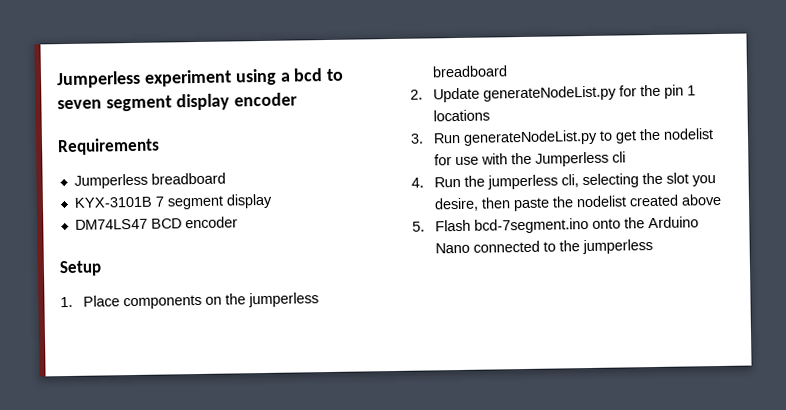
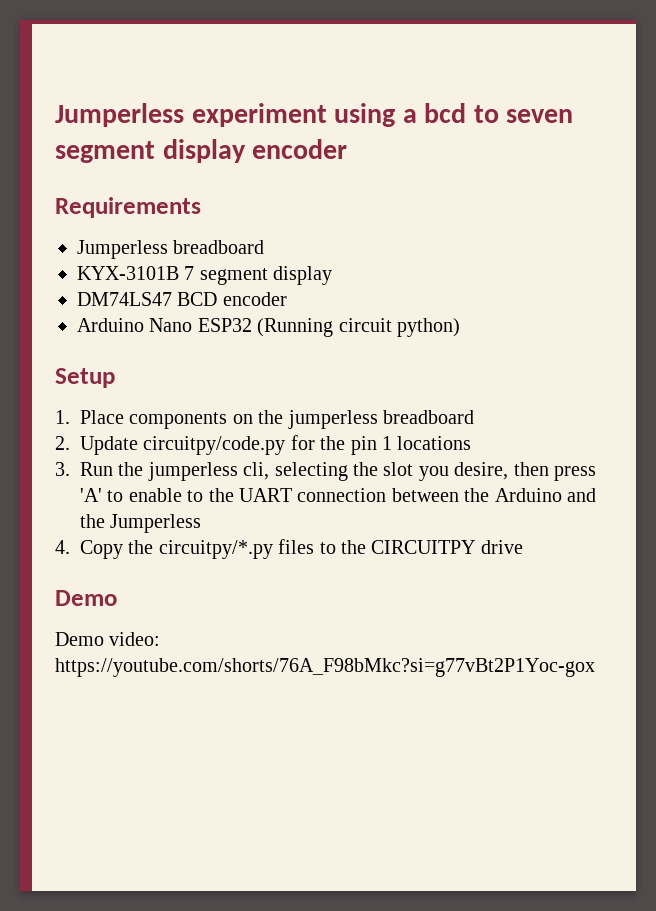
(238, 222) none -> [77,318,460,337] // Arduino Nano ESP32 (Running circuit python)
[482,85,617,102] generateNodeList.py -> [143,436,286,455] circuitpy/code.py
[462,128,714,146] [433,151,626,167] [411,176,461,188] generateNodeList.py to get the nodelist for use with the Jumperless cli // 4. Run -> (113, 469) none
[512,193,722,212] [412,216,699,234] [434,239,653,255] paste the nodelist created above // 5. Flash bcd-7segment.ino onto the Arduino Nano connected to the jumperless -> [553,466,596,481] [80,488,596,502] [80,514,202,533] [55,539,523,559] [55,590,117,606] [55,632,161,646] [55,658,595,677] press 'A' to enable to the UART connection between the Arduino and the Jumperless // 4. Copy the circuitpy/*.py files to the CIRCUITPY drive // Demo // Demo video: https://youtube.com/shorts/76A_F98bMkc?si=g77vBt2P1Yoc-gox

